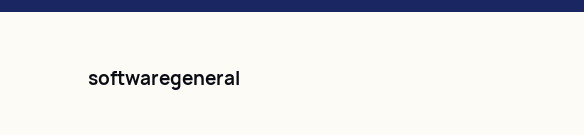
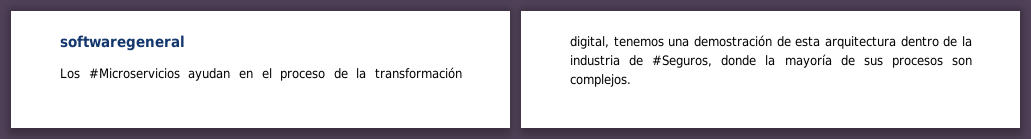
(240, 80) none -> [60,67,462,81] [570,35,972,49] [570,54,972,68] [570,74,631,87] // Los #Microservicios ayudan en el proceso de la transformación digital, tenemos una demostración de esta arquitectura dentro de la industria de #Seguros, donde la mayoría de sus procesos son complejos.

